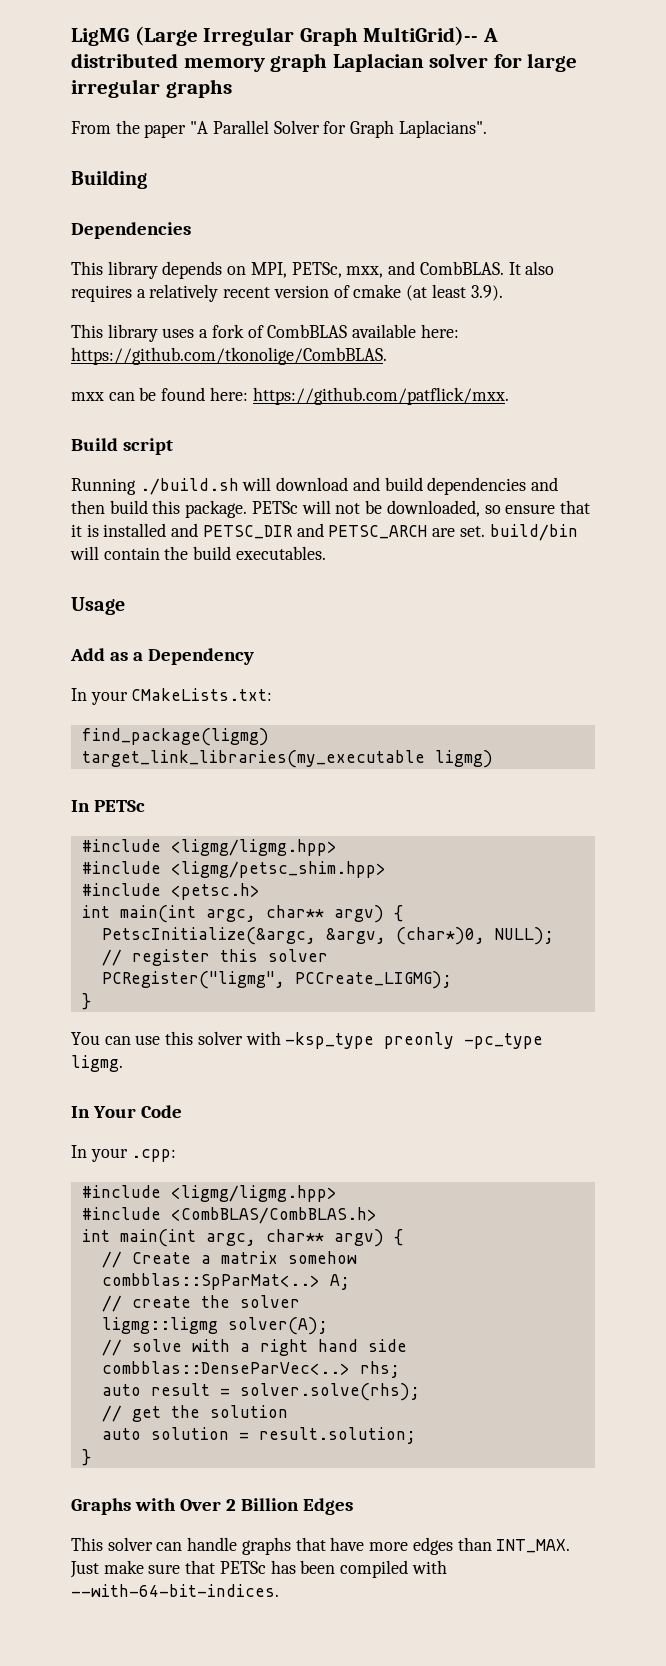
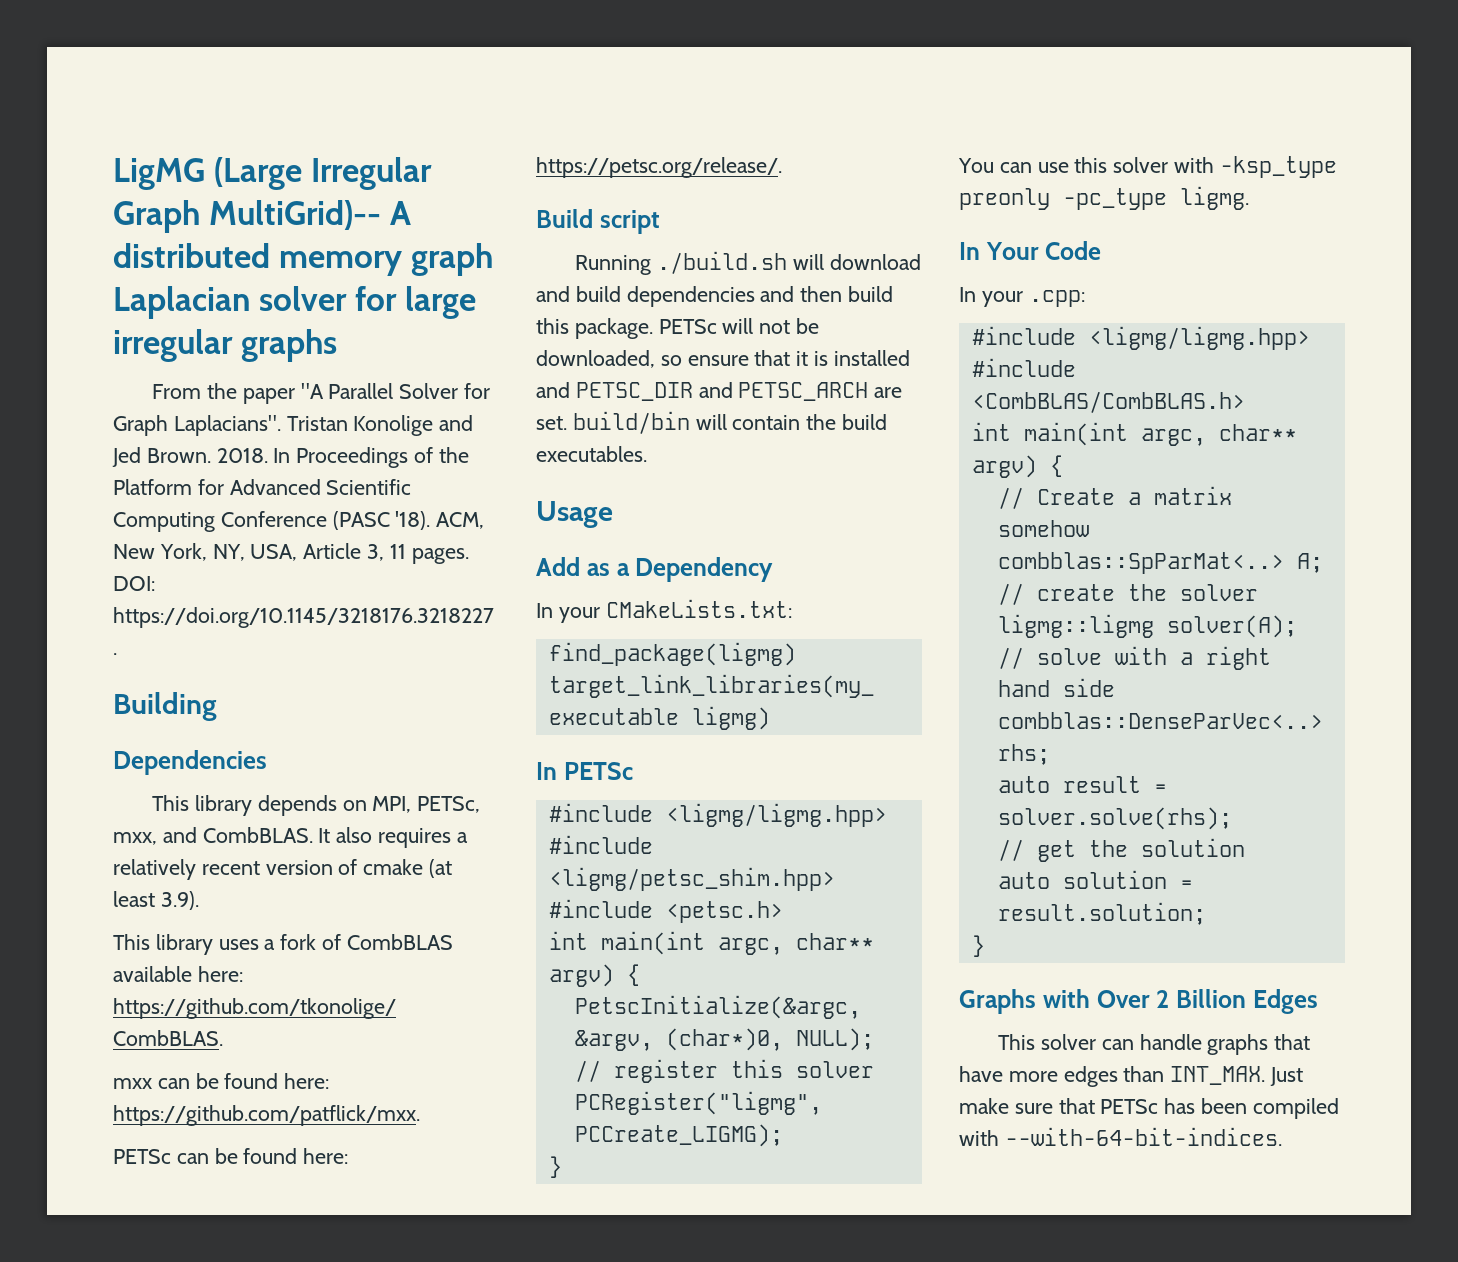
(487, 129) none -> [286,415,474,436] [112,447,469,468] [113,479,412,495] [113,511,485,532] [113,543,469,564] [113,576,155,591] [113,607,494,628] [113,653,117,655] Tristan Konolige and Jed Brown. 2018. In Proceedings of the Platform for Advanced Scientific Computing Conference (PASC '18). ACM, New York, NY, USA, Article 3, 11 pages. DOI: https://doi.org/10.1145/3218176.3218227 .
(509, 396) none -> [113,1148,349,1164] [536,157,782,178] // PETSc can be found here: https://petsc.org/release/.

